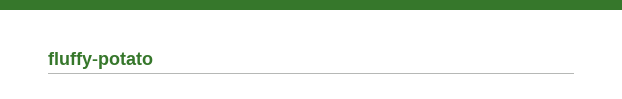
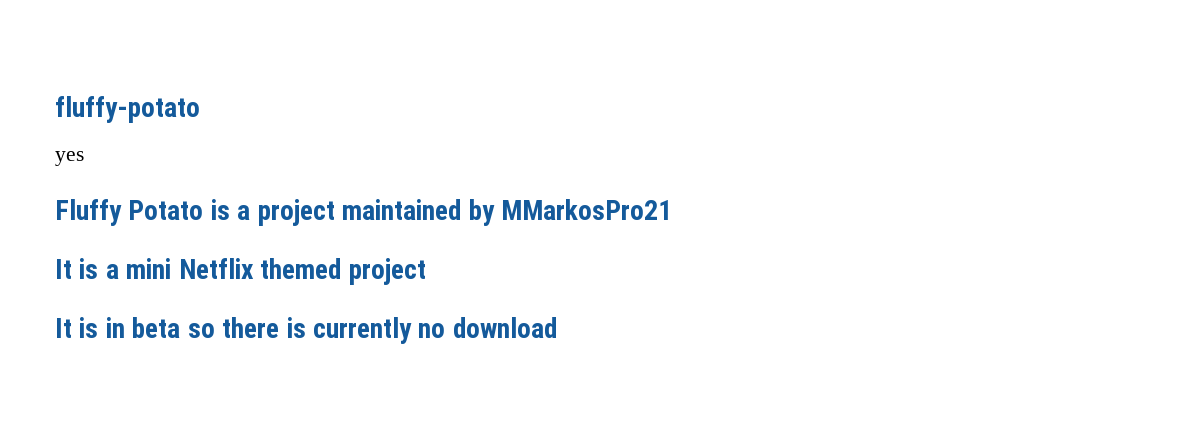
(153, 60) none -> [55,151,84,166] [55,199,672,226] [55,258,426,285] [55,317,557,344] // yes // Fluffy Potato is a project maintained by MMarkosPro21 // It is a mini Netflix themed project // It is in beta so there is currently no download

